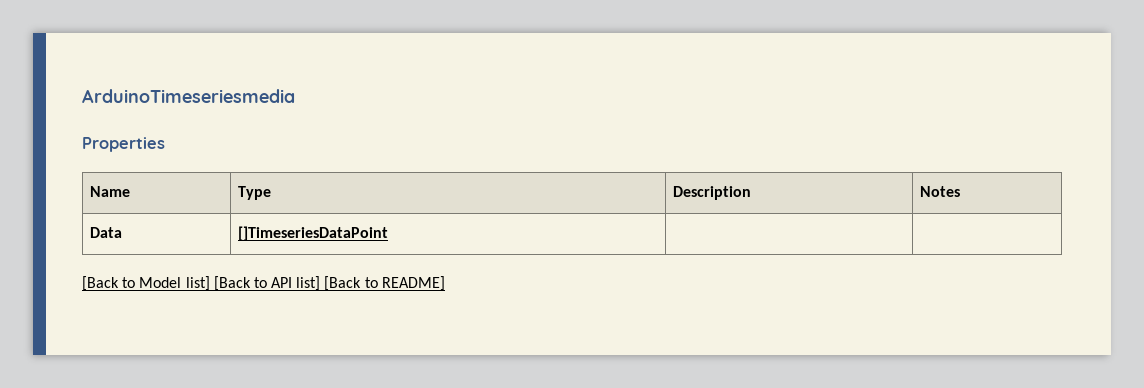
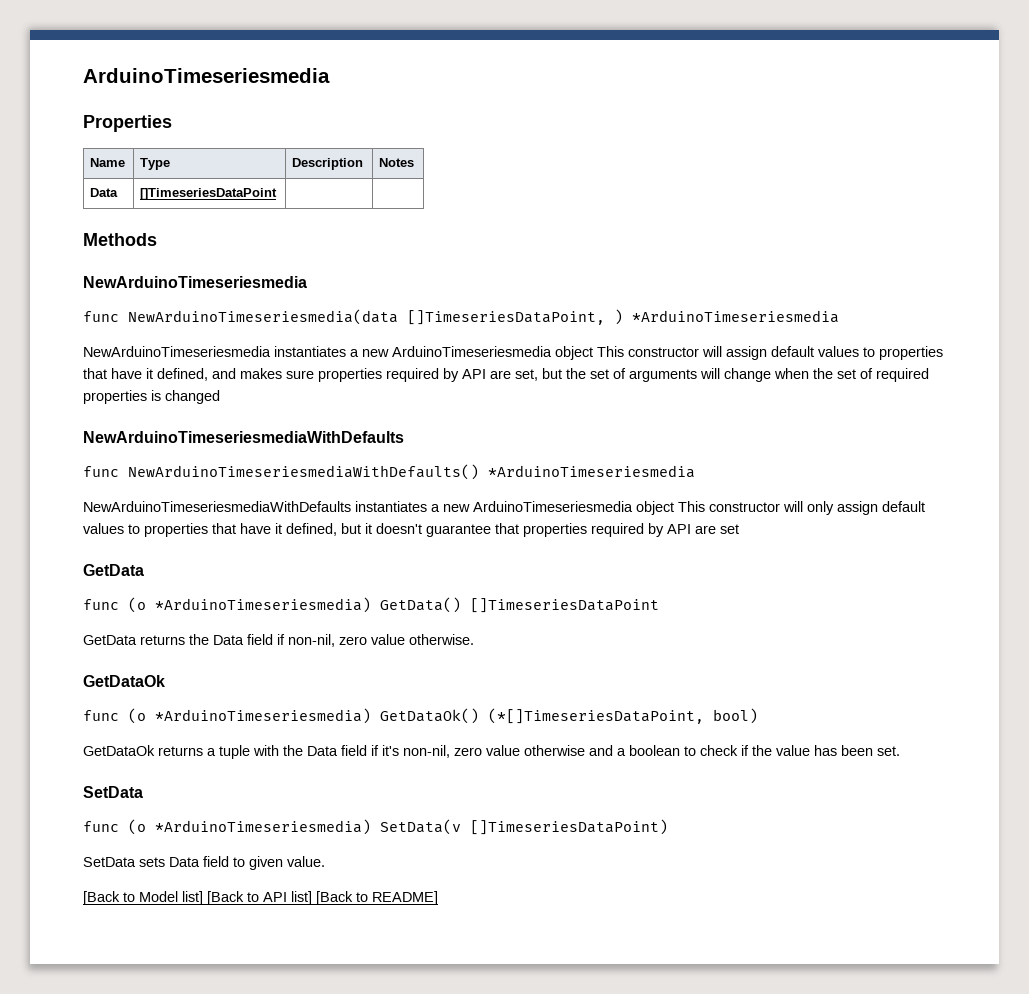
(389, 233) none -> [83,233,157,246] [83,276,307,288] [83,309,839,325] [83,346,943,360] [83,368,929,382] [83,390,220,404] [83,431,404,443] [83,464,695,480] [83,501,925,515] [83,523,739,537] [83,564,144,576] [83,597,659,613] [83,634,474,647] [83,675,165,687] [83,708,758,724] [83,745,900,759] [83,786,143,798] [83,819,668,835] [83,856,325,870] // Methods // NewArduinoTimeseriesmedia // func NewArduinoTimeseriesmedia(data []TimeseriesDataPoint, ) *ArduinoTimeseriesmedia // NewArduinoTimeseriesmedia instantiates a new ArduinoTimeseriesmedia object This constructor will assign default values to properties that have it defined, and makes sure properties required by API are set, but the set of arguments will change when the set of required properties is changed // NewArduinoTimeseriesmediaWithDefaults // func NewArduinoTimeseriesmediaWithDefaults() *ArduinoTimeseriesmedia // NewArduinoTimeseriesmediaWithDefaults instantiates a new ArduinoTimeseriesmedia object This constructor will only assign default values to properties that have it defined, but it doesn't guarantee that properties required by API are set // GetData // func (o *ArduinoTimeseriesmedia) GetData() []TimeseriesDataPoint // GetData returns the Data field if non-nil, zero value otherwise. // GetDataOk // func (o *ArduinoTimeseriesmedia) GetDataOk() (*[]TimeseriesDataPoint, bool) // GetDataOk returns a tuple with the Data field if it's non-nil, zero value otherwise and a boolean to check if the value has been set. // SetData // func (o *ArduinoTimeseriesmedia) SetData(v []TimeseriesDataPoint) // SetData sets Data field to given value.

